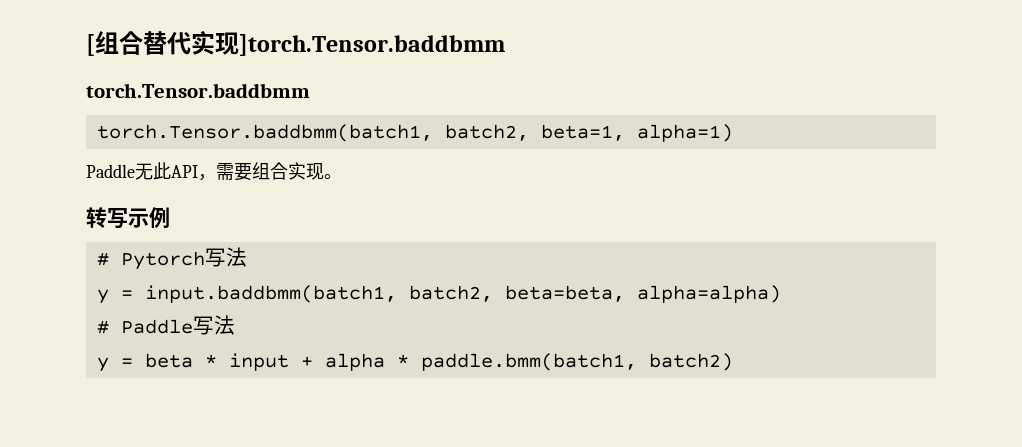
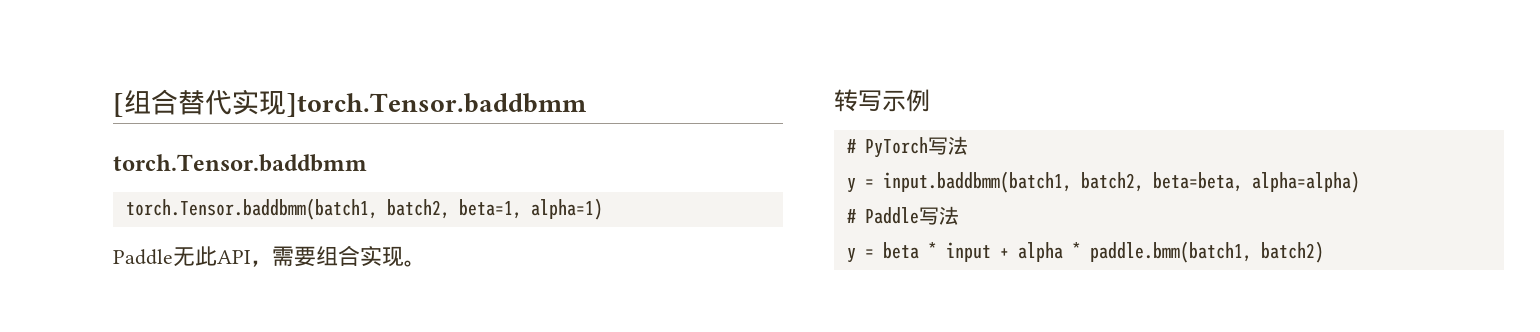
[120,251,205,270] Pytorch -> [864,137,928,158] PyTorch

